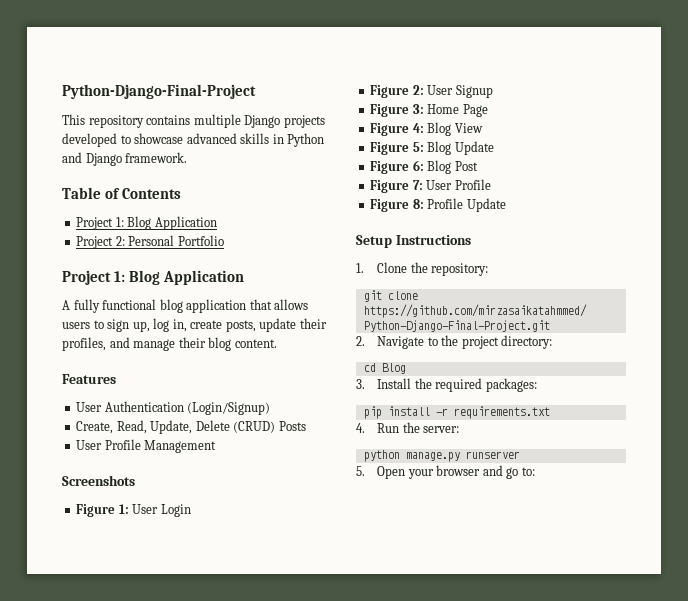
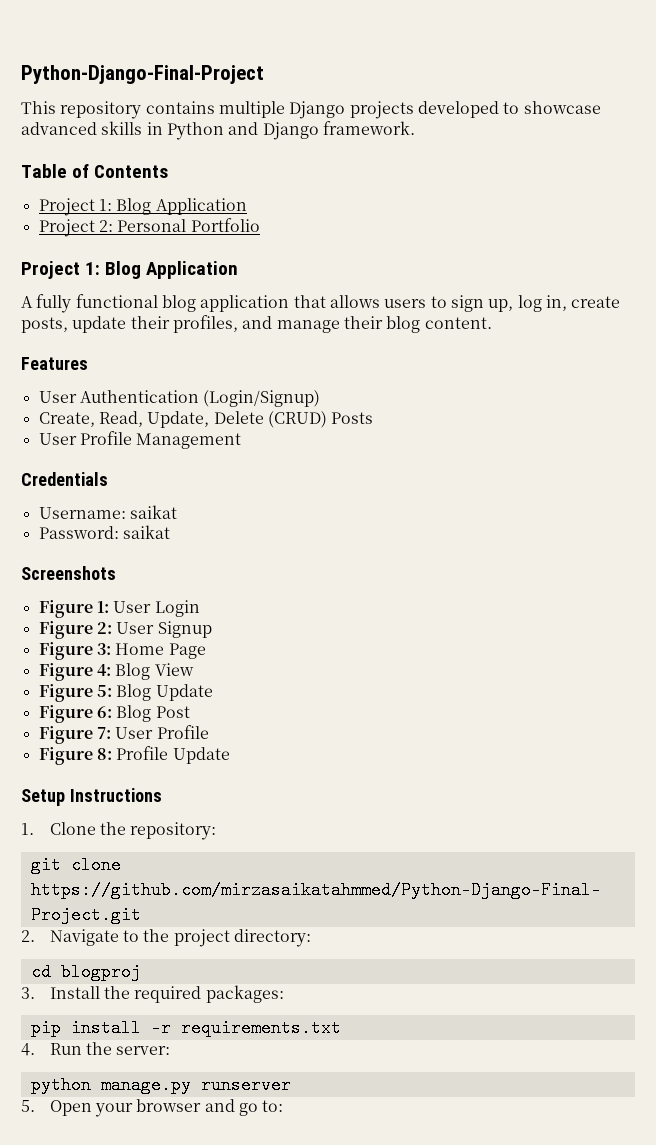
(217, 446) none -> [21,472,108,486] [38,505,177,519] [38,525,170,539] // Credentials // Username: saikat // Password: saikat
[381,363,406,374] Blog -> [60,963,141,981] blogproj

